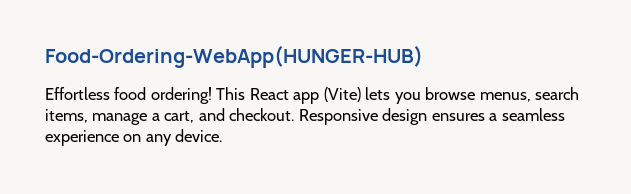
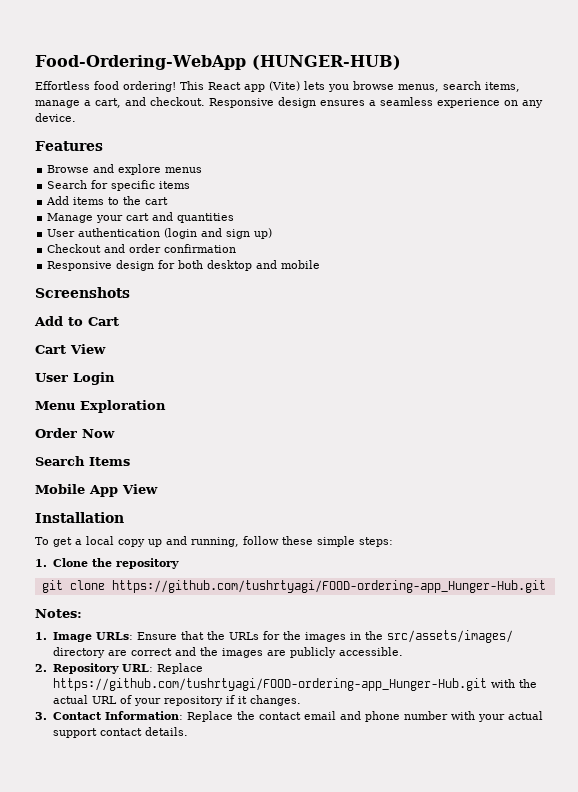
[45,45,423,68] Food-Ordering-WebApp(HUNGER-HUB) -> [35,55,401,70] Food-Ordering-WebApp (HUNGER-HUB)
(223, 135) none -> [35,141,103,151] [47,164,203,175] [47,180,191,191] [46,196,169,205] [47,212,235,223] [47,228,273,239] [47,244,237,253] [47,260,321,271] [35,287,130,298] [34,316,119,326] [35,344,106,354] [35,372,115,385] [35,400,166,413] [35,428,115,438] [35,456,130,466] [35,484,158,497] [35,512,124,523] [35,536,393,547] [35,558,179,569] [41,580,546,593] [35,609,82,618] [35,630,513,643] [52,647,403,658] [35,663,203,674] [52,678,537,691] [52,695,301,706] [35,711,543,722] [52,727,188,738] // Features // Browse and explore menus // Search for specific items // Add items to the cart // Manage your cart and quantities // User authentication (login and sign up) // Checkout and order confirmation // Responsive design for both desktop and mobile // Screenshots // Add to Cart // Cart View // User Login // Menu Exploration // Order Now // Search Items // Mobile App View // Installation // To get a local copy up and running, follow these simple steps: // 1. Clone the repository // git clone https://github.com/tushrtyagi/FOOD-ordering-app_Hunger-Hub.git // Notes: // 1. Image URLs: Ensure that the URLs for the images in the src/assets/images/ directory are correct and the images are publicly accessible. // 2. Repository URL: Replace https://github.com/tushrtyagi/FOOD-ordering-app_Hunger-Hub.git with the actual URL of your repository if it changes. // 3. Contact Information: Replace the contact email and phone number with your actual support contact details.

